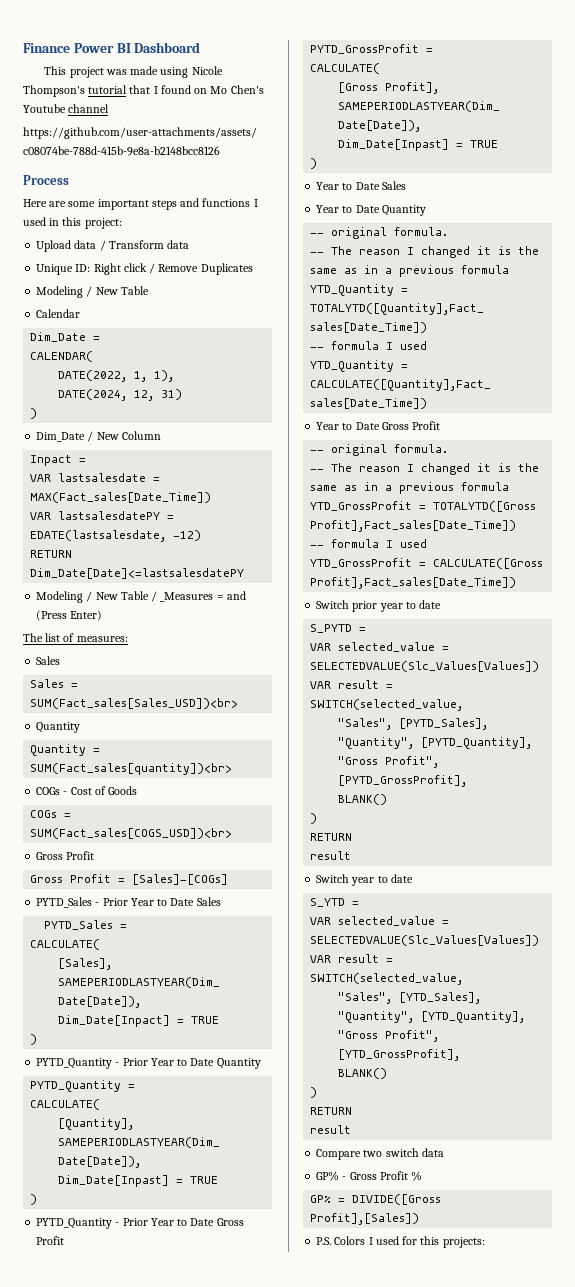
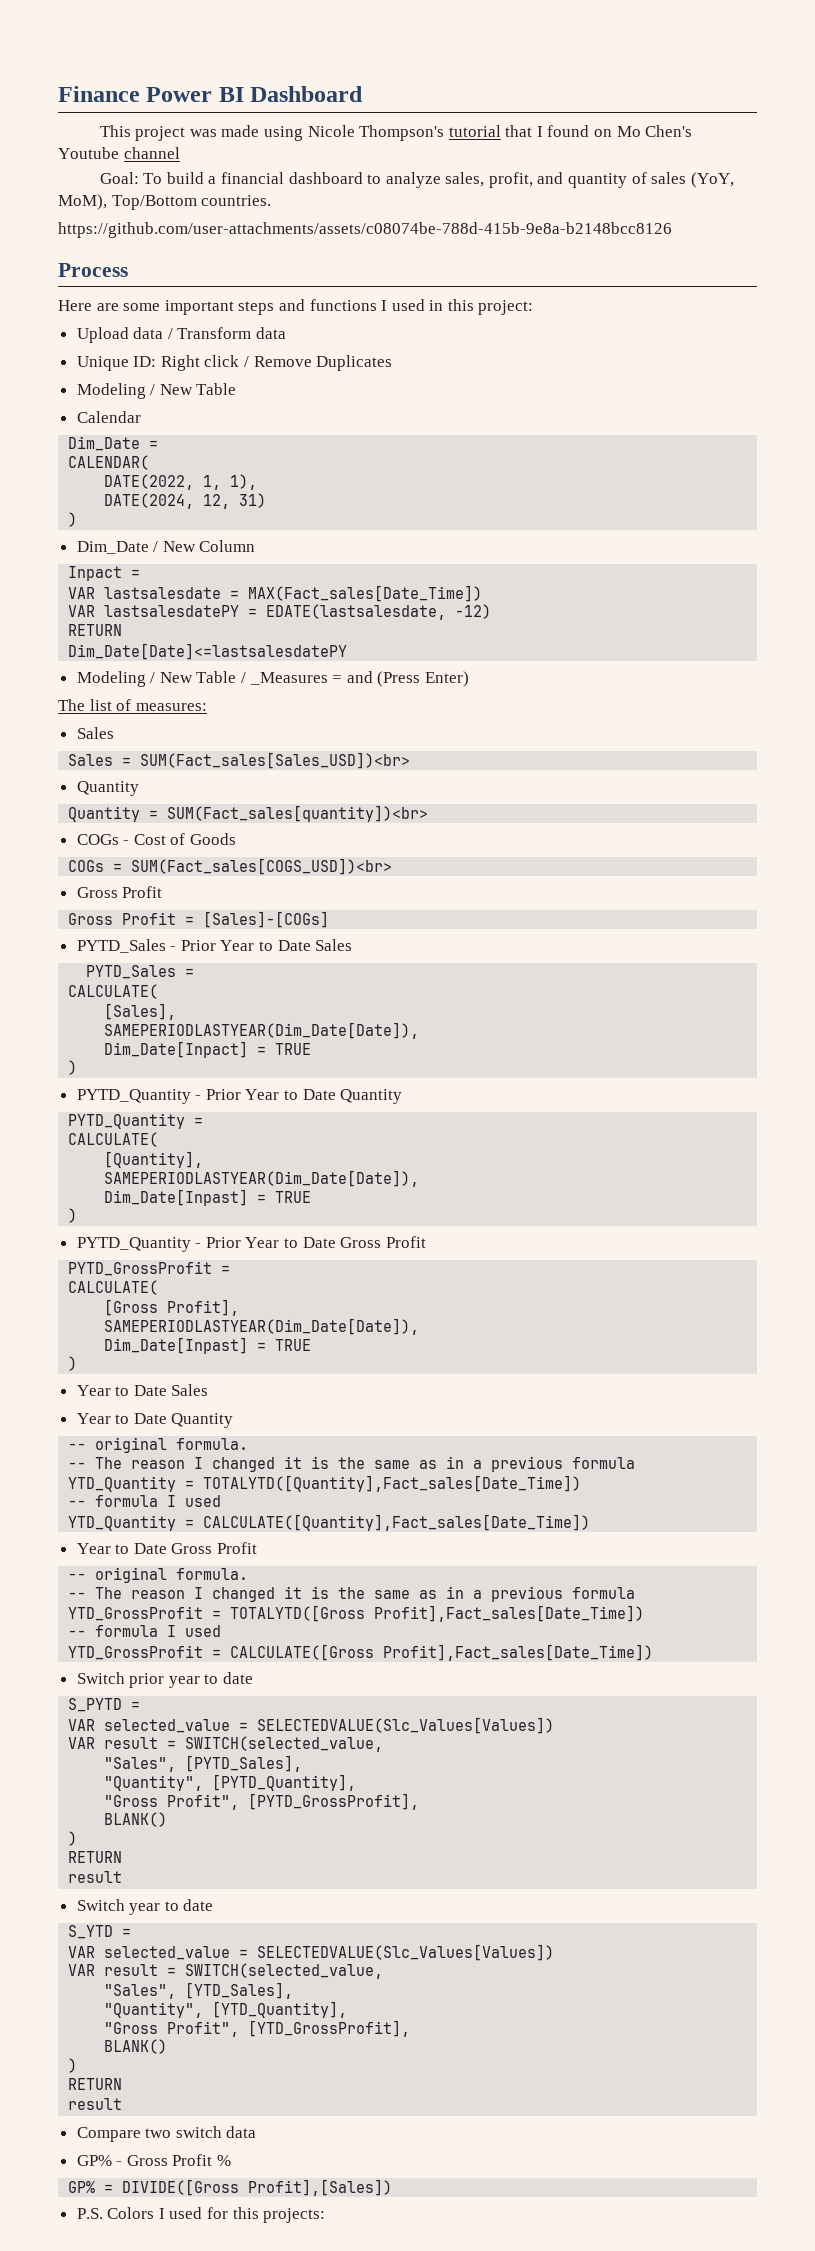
(110, 108) none -> [99,172,734,188] [58,194,272,210] // Goal: To build a financial dashboard to analyze sales, profit, and quantity of sales (YoY, MoM), Top/Bottom countries.

